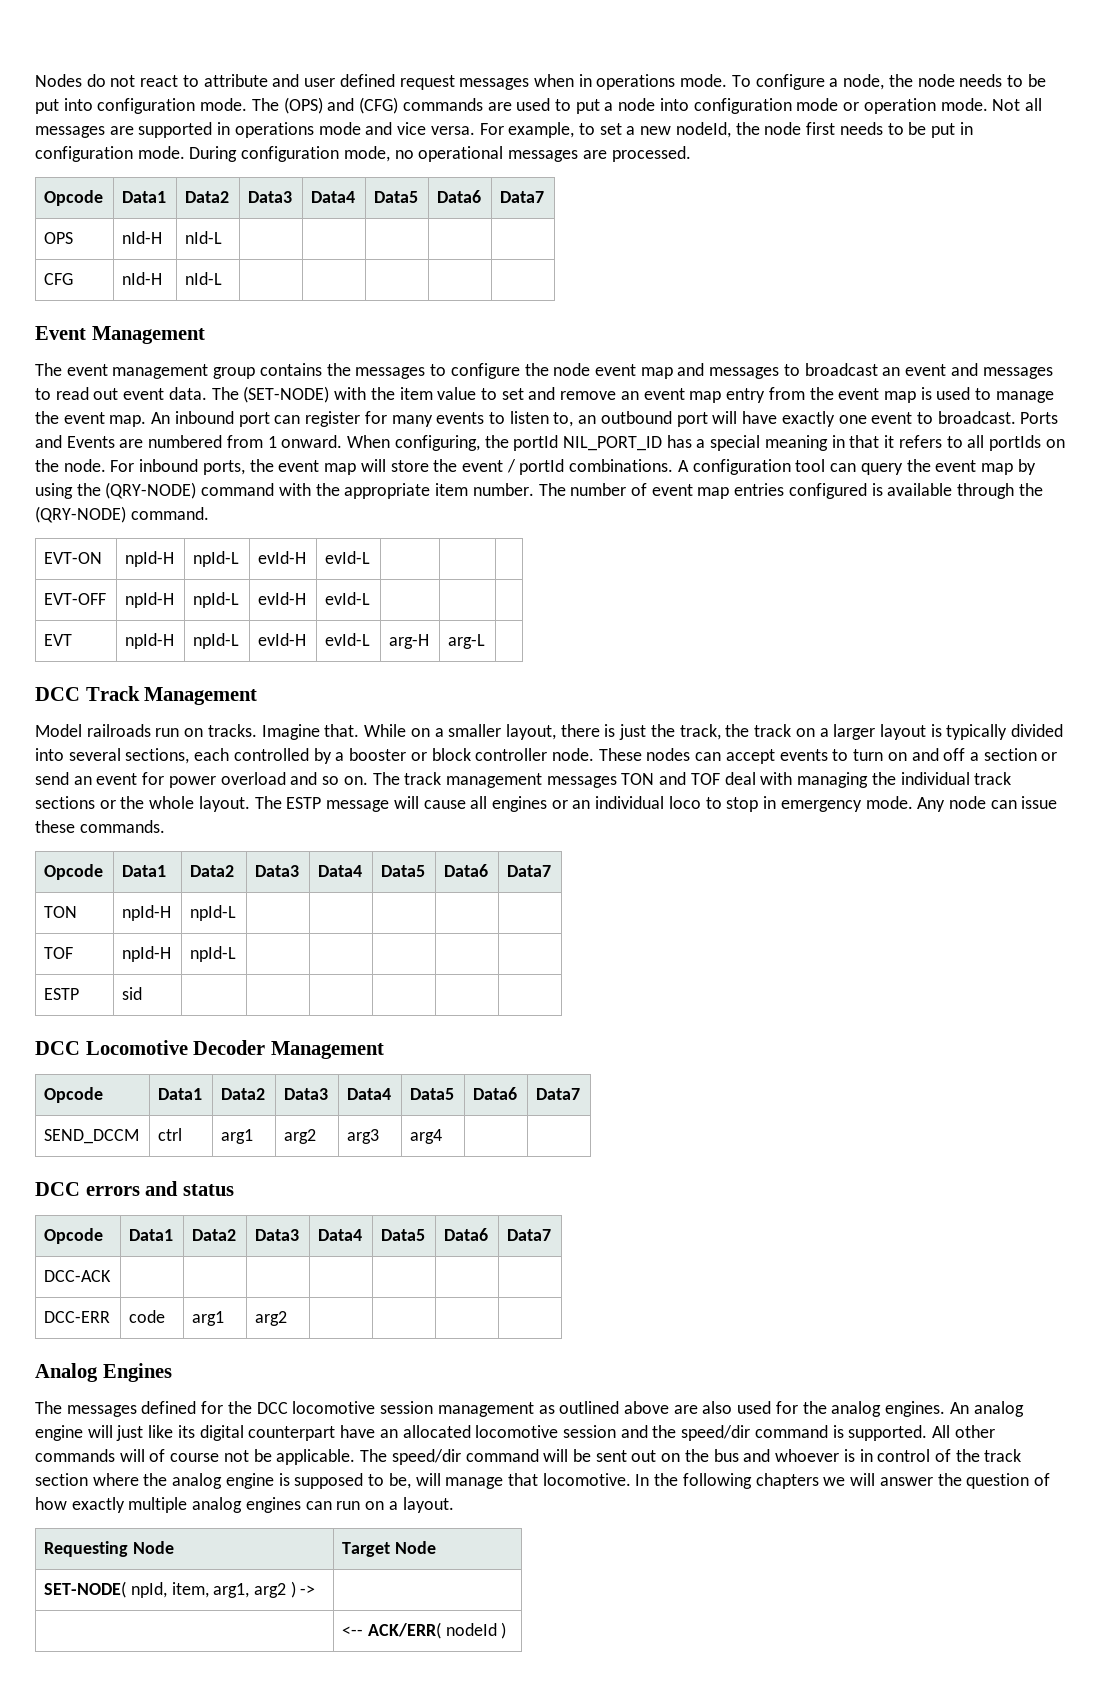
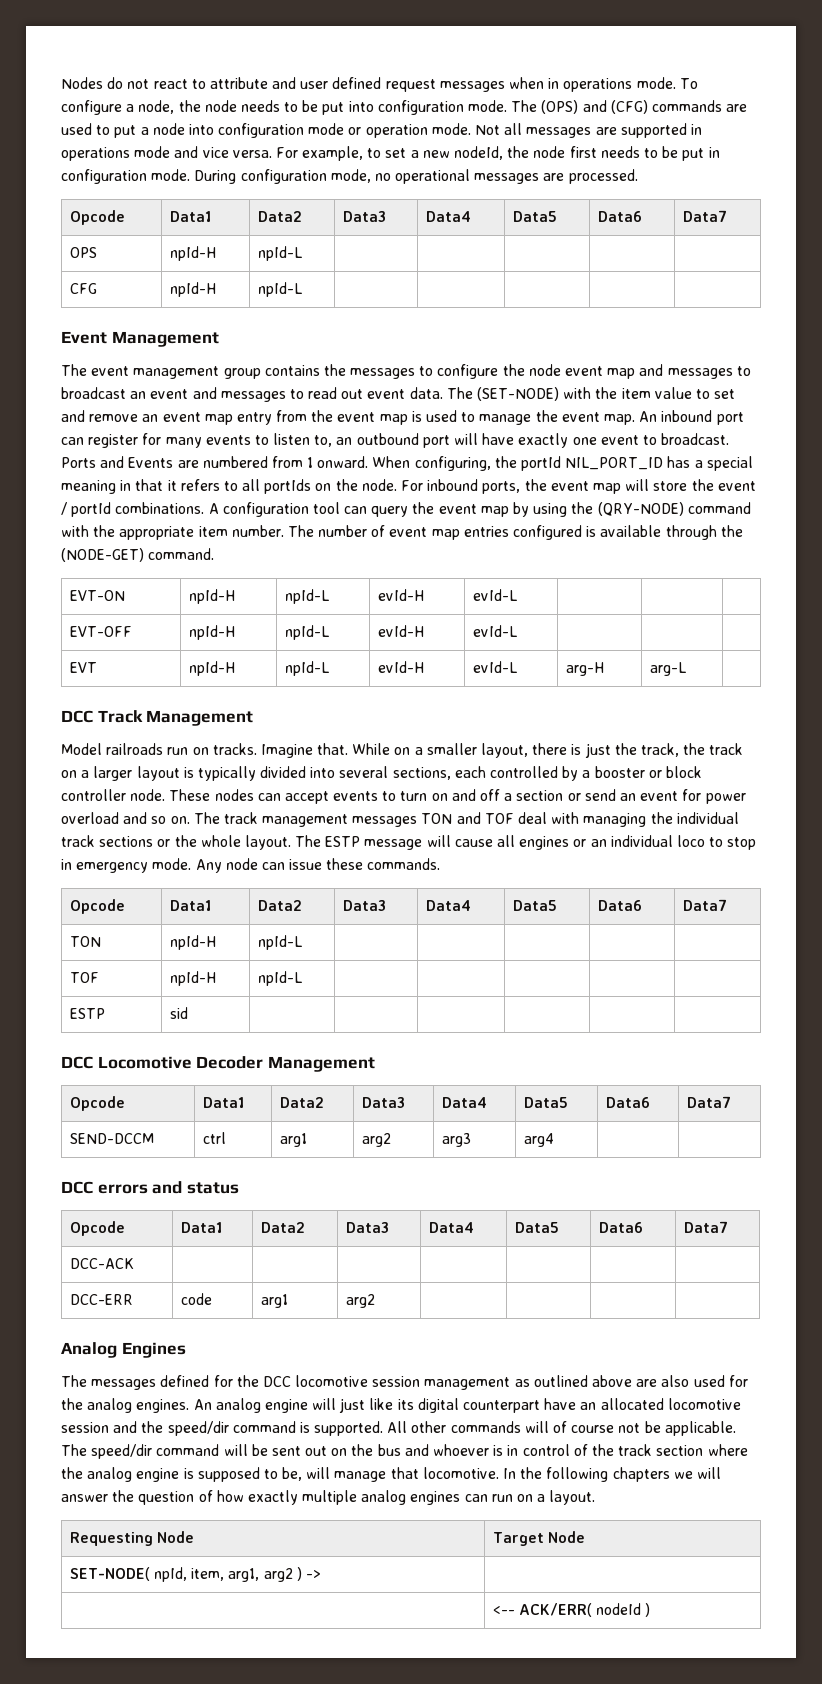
[122,231,163,244] [185,231,223,244] nId-H | nId-L -> [169,246,216,261] [257,246,302,261] npId-H | npId-L
[122,272,163,285] [185,272,223,285] nId-H | nId-L -> [169,282,216,297] [257,282,302,297] npId-H | npId-L
[35,506,126,523] (QRY-NODE) -> [61,548,144,562] (NODE-GET)
[44,1129,140,1144] SEND_DCCM -> [69,1133,154,1144] SEND-DCCM

